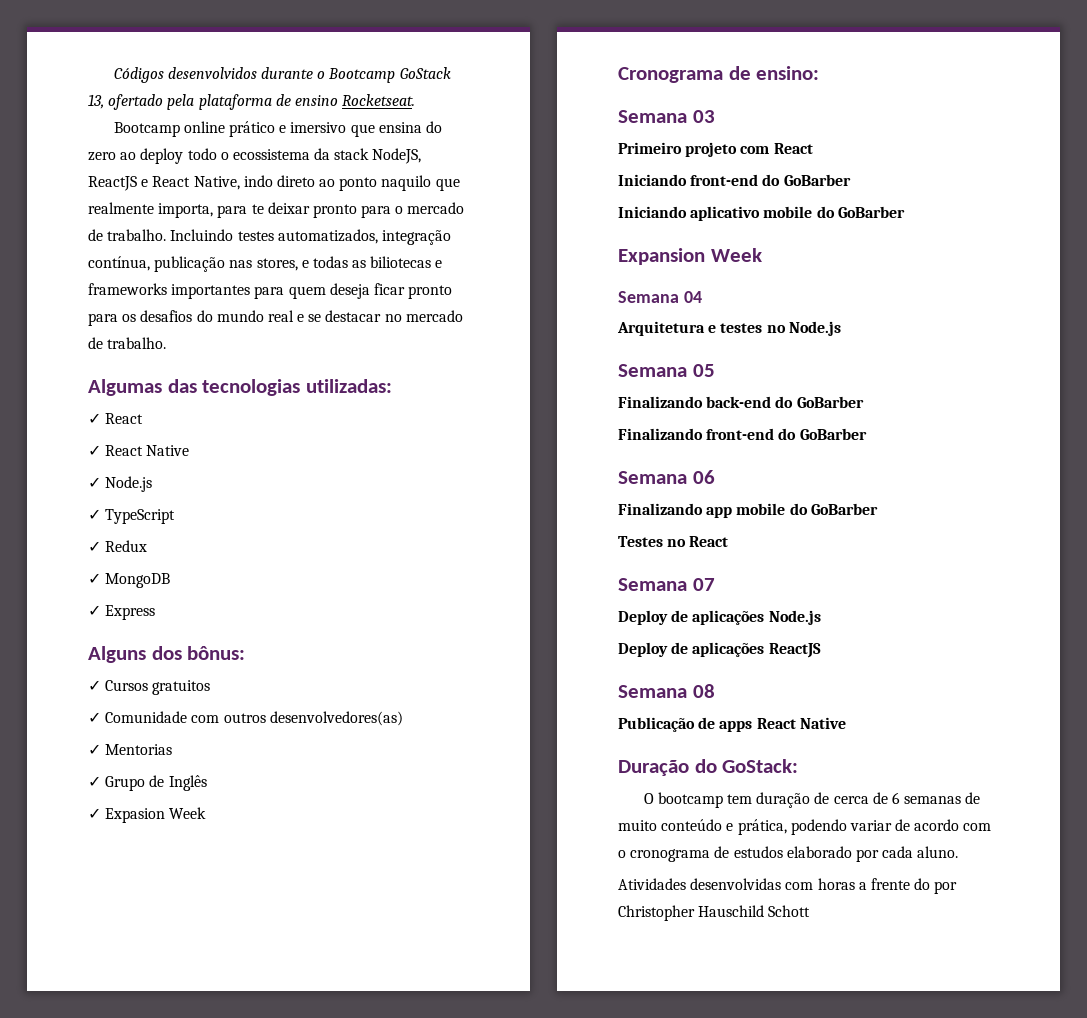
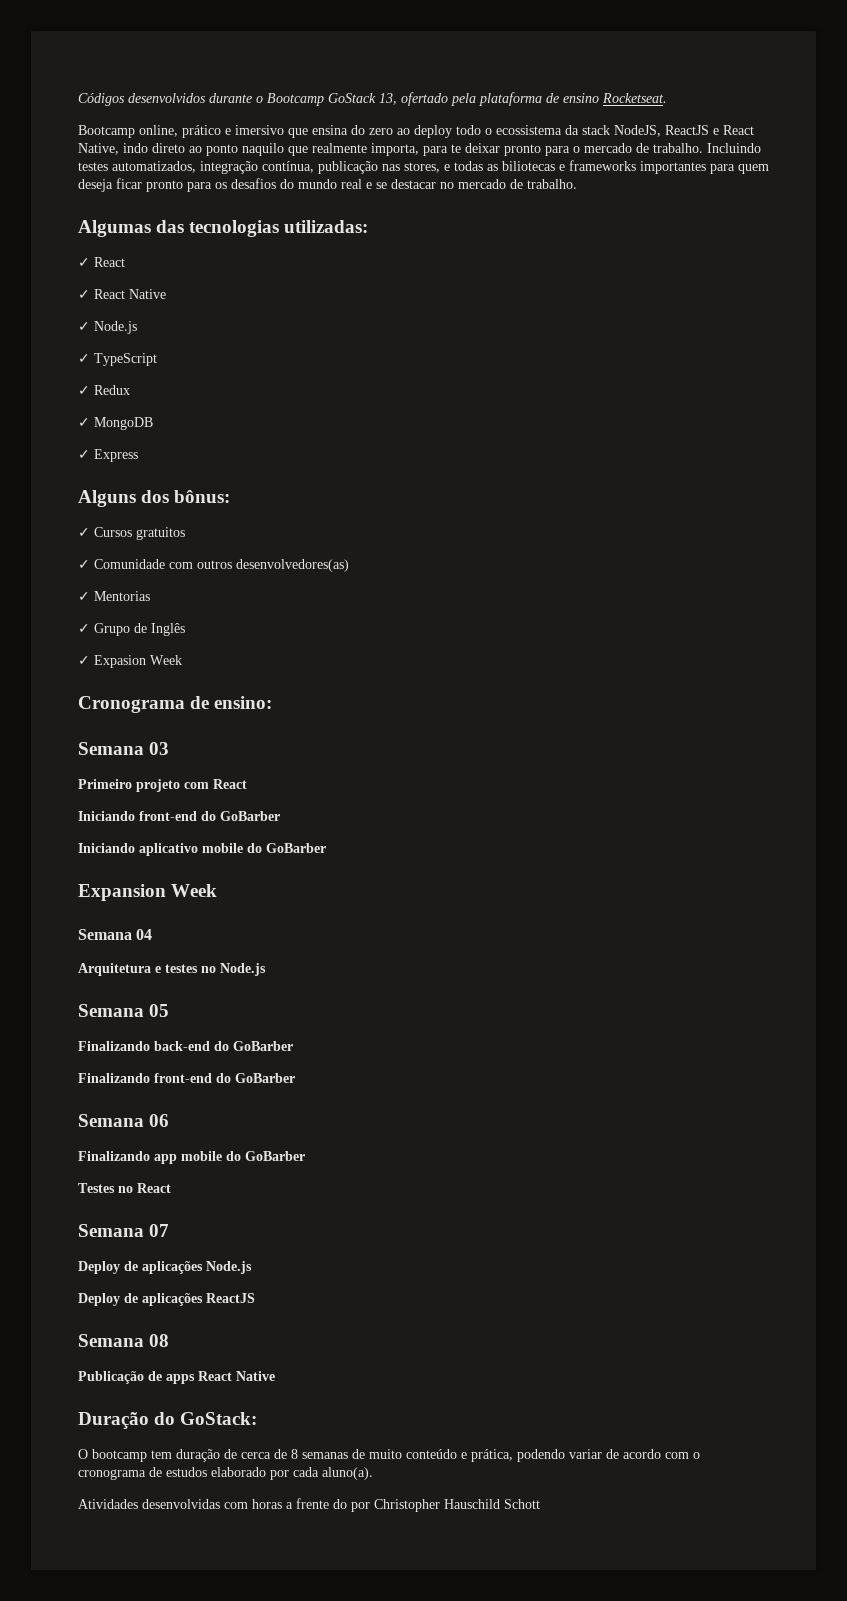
[183,121,225,133] online -> [139,125,178,137] online,
[891,792,900,804] 6 -> [291,1449,298,1459] 8
[917,846,959,858] aluno. -> [322,1467,373,1480] aluno(a).

